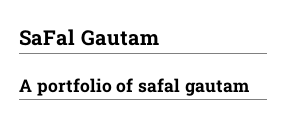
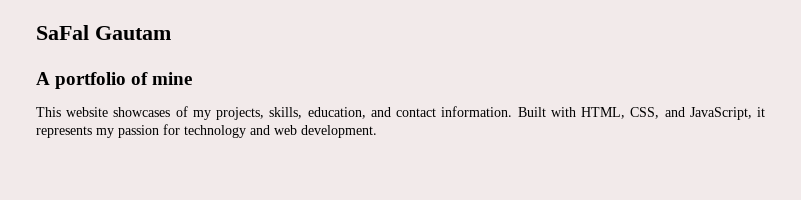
[138,78,249,96] safal gautam -> [152,72,193,85] [36,106,766,120] [36,124,377,138] mine // This website showcases of my projects, skills, education, and contact information. Built with HTML, CSS, and JavaScript, it represents my passion for technology and web development.

